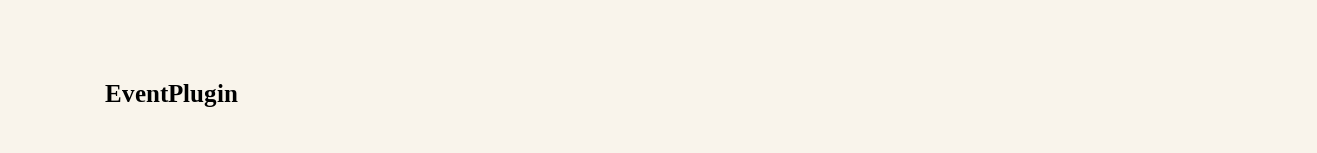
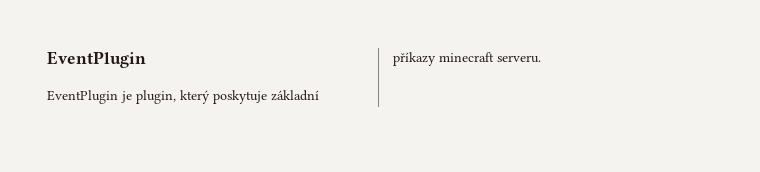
[105,84,238,107] EventPlugin -> [47,51,146,68] [47,90,319,104] [393,52,541,66] EventPlugin // EventPlugin je plugin, který poskytuje základní příkazy minecraft serveru.

